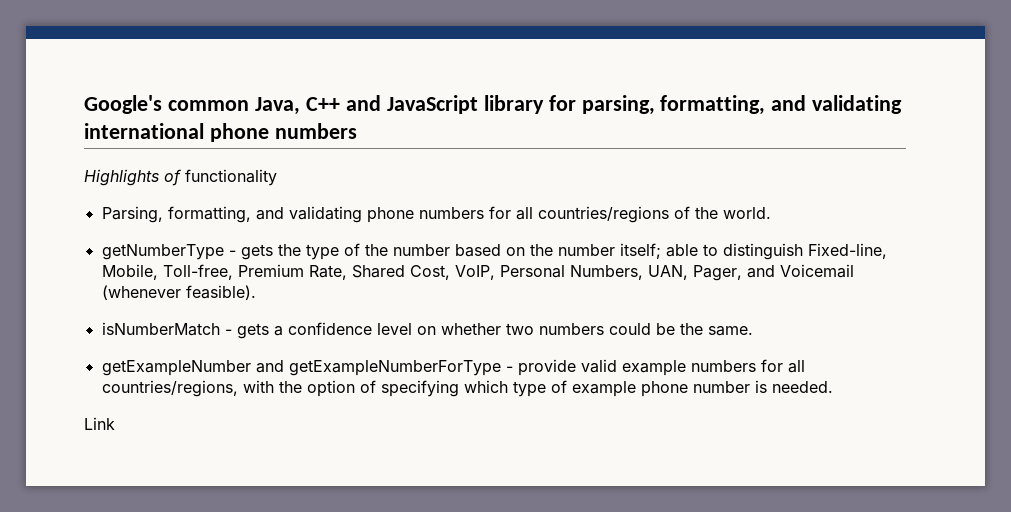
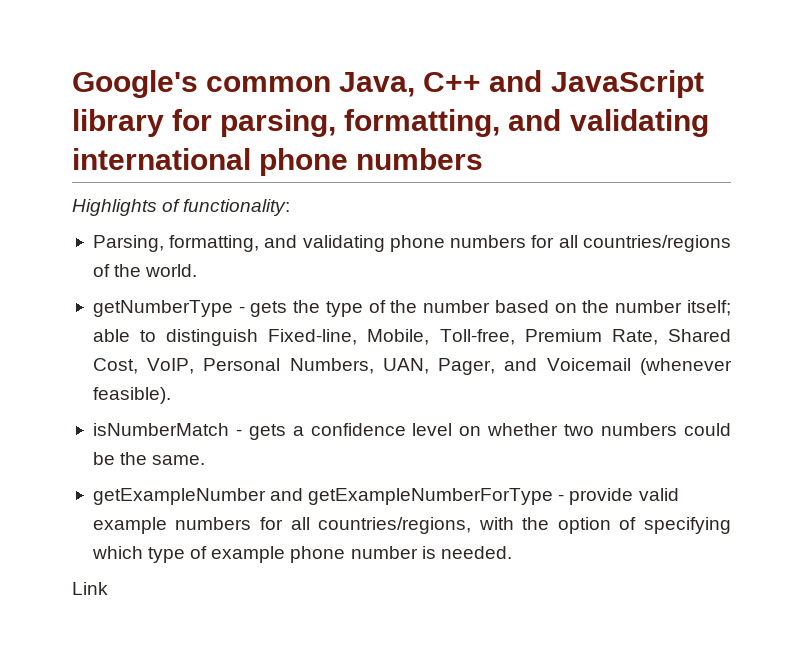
[185,169,277,186] functionality -> [183,199,291,216] functionality:

